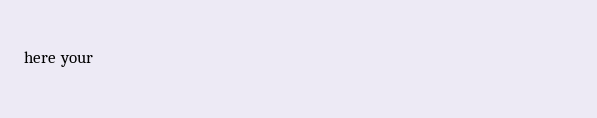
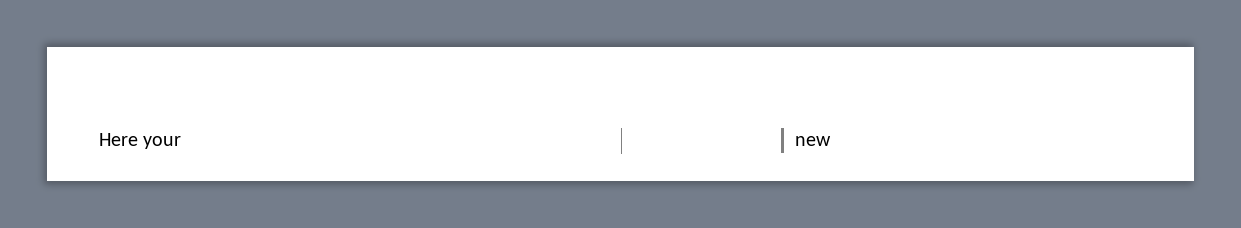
[24,51,56,63] here -> [99,133,138,146] Here
(93, 60) none -> [794,136,831,146] // new

